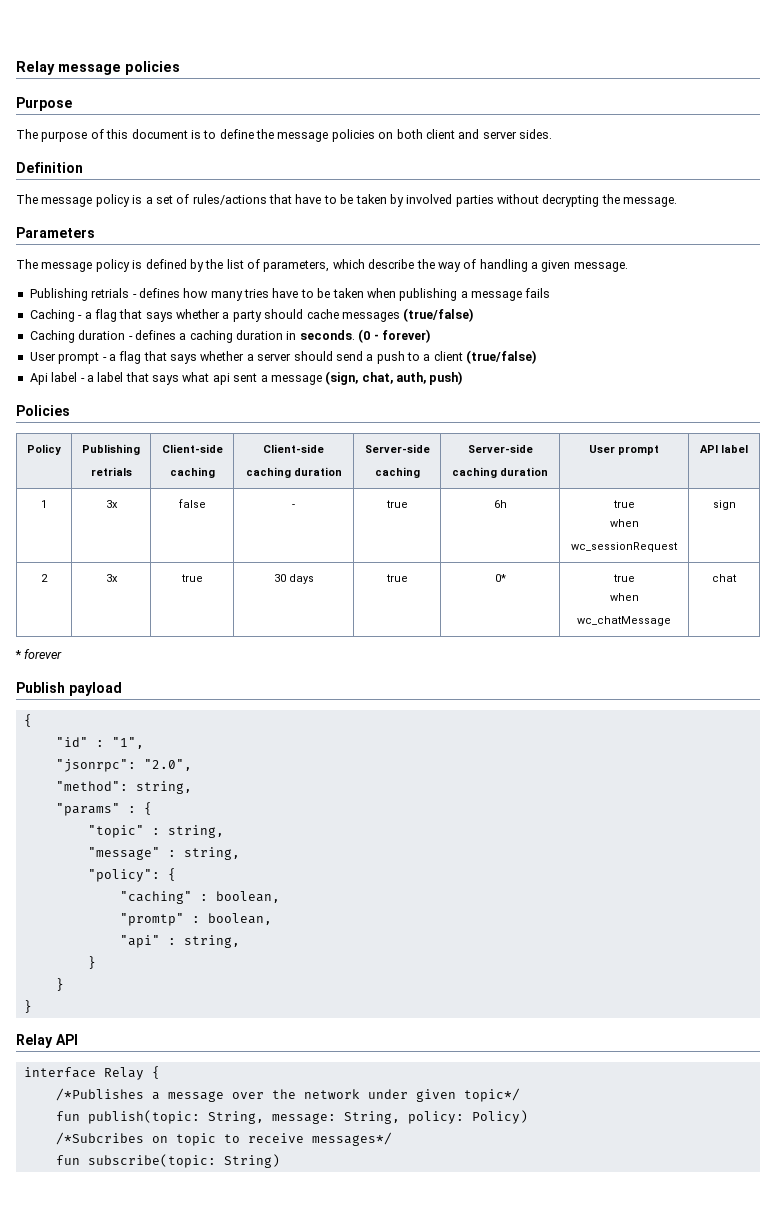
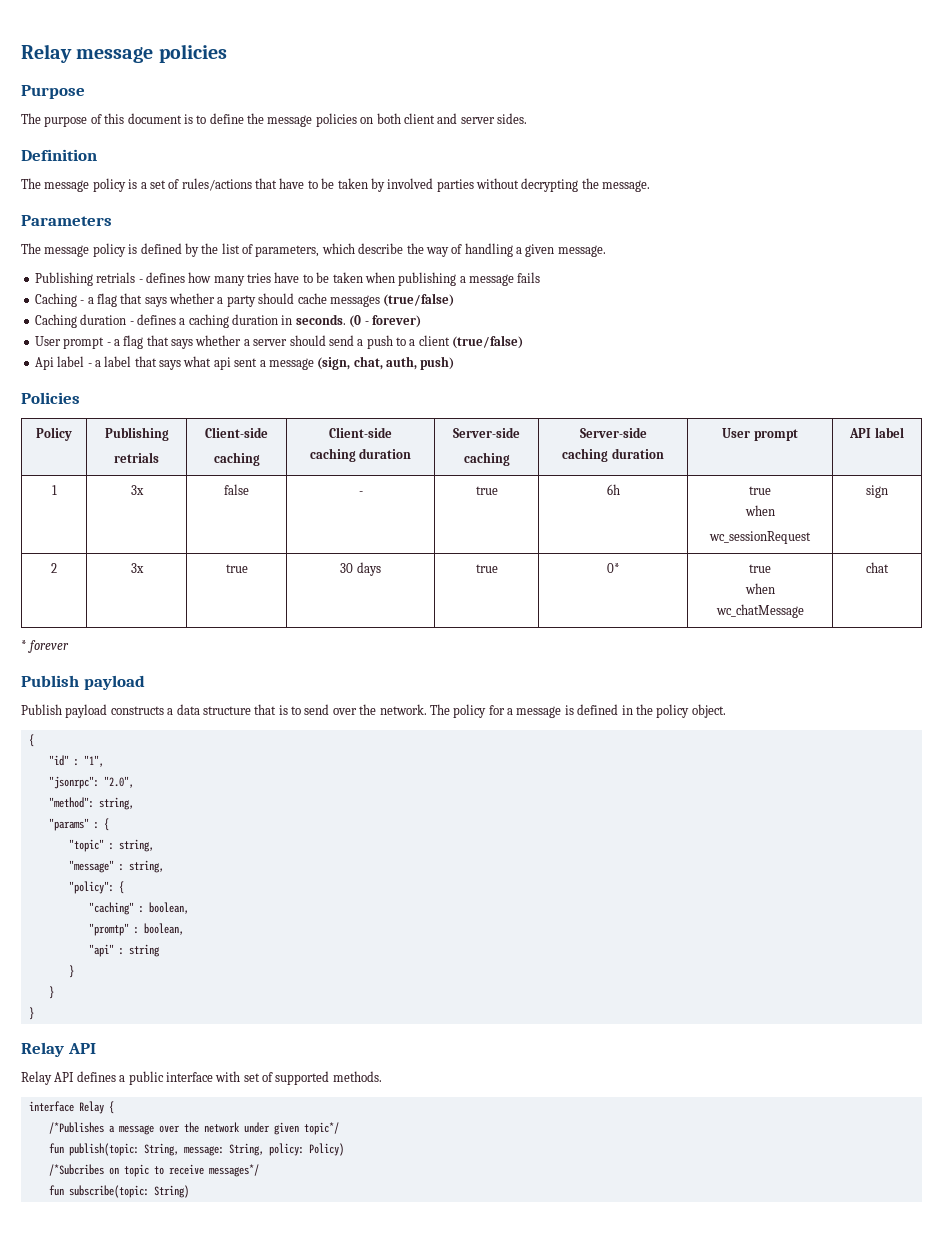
(122, 689) none -> [21,704,726,718] // Publish payload constructs a data structure that is to send over the network. The policy for a message is defined in the policy object.
[183,935,240,948] string, -> [128,944,160,957] string
(78, 1039) none -> [21,1071,382,1085] // Relay API defines a public interface with set of supported methods.

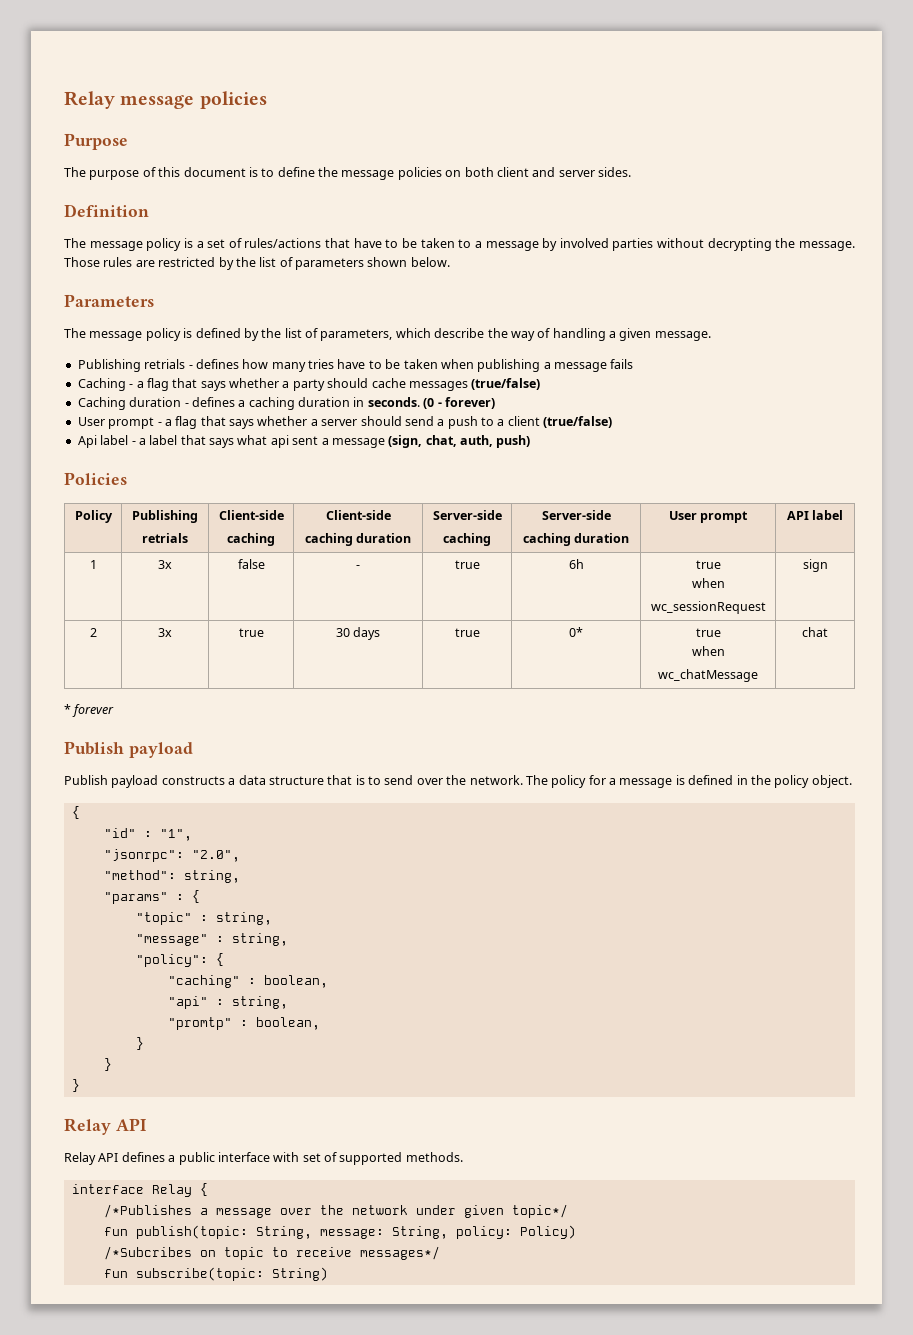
(368, 183) none -> [458,239,539,251] to a message
(651, 186) none -> [64,257,450,270] Those rules are restricted by the list of parameters shown below.
(189, 908) none -> [167,996,288,1009] // "api" : string,
[88,944,160,957] // "api" : string -> (320, 1023) none

